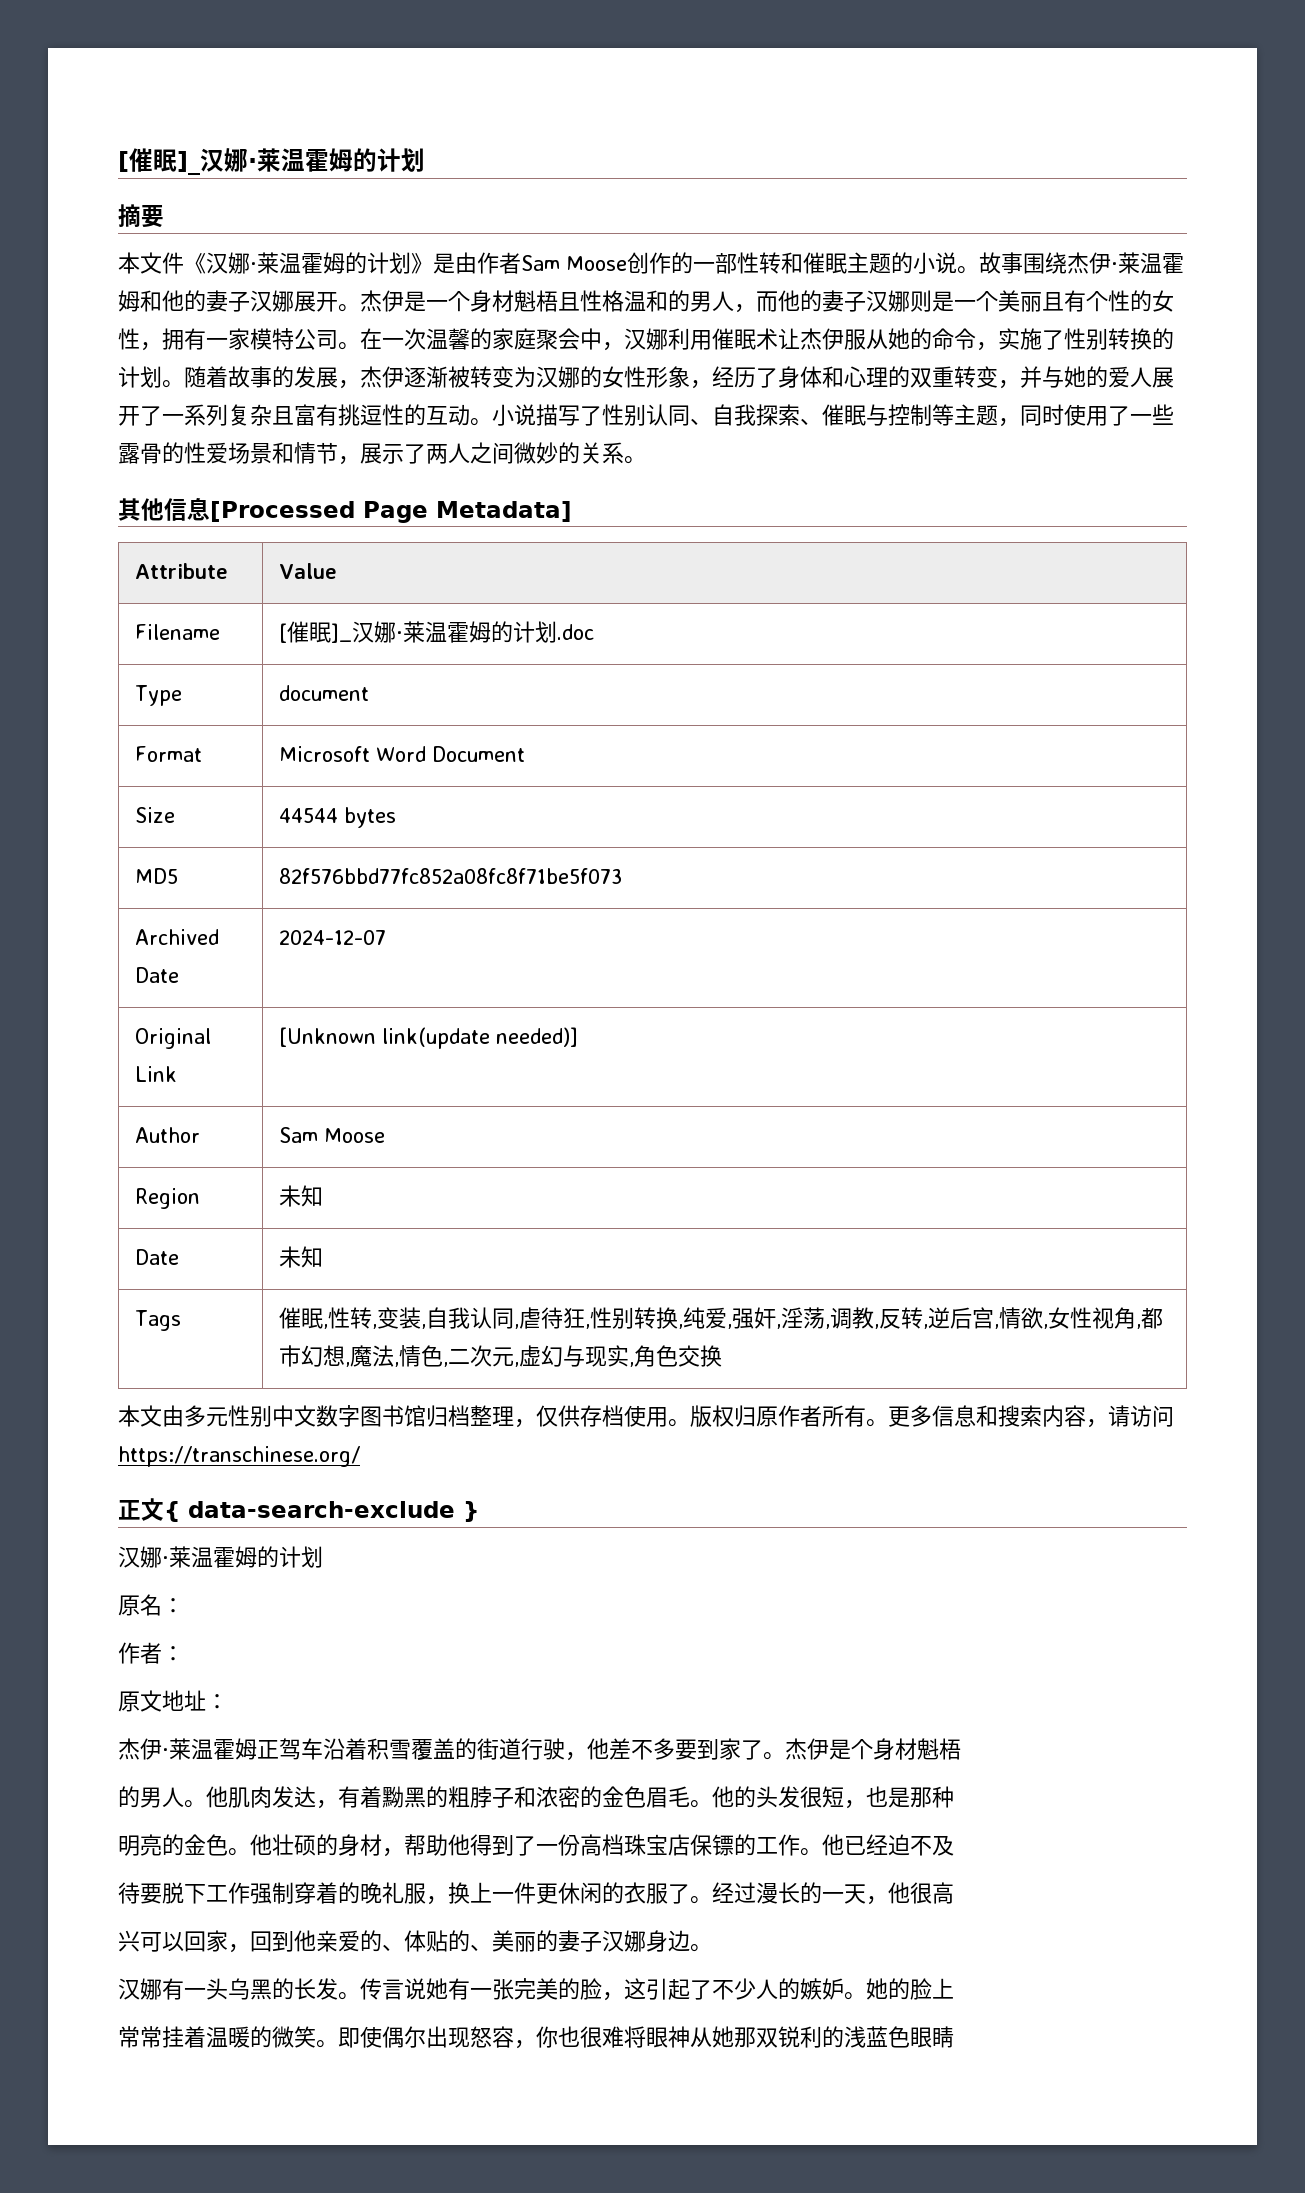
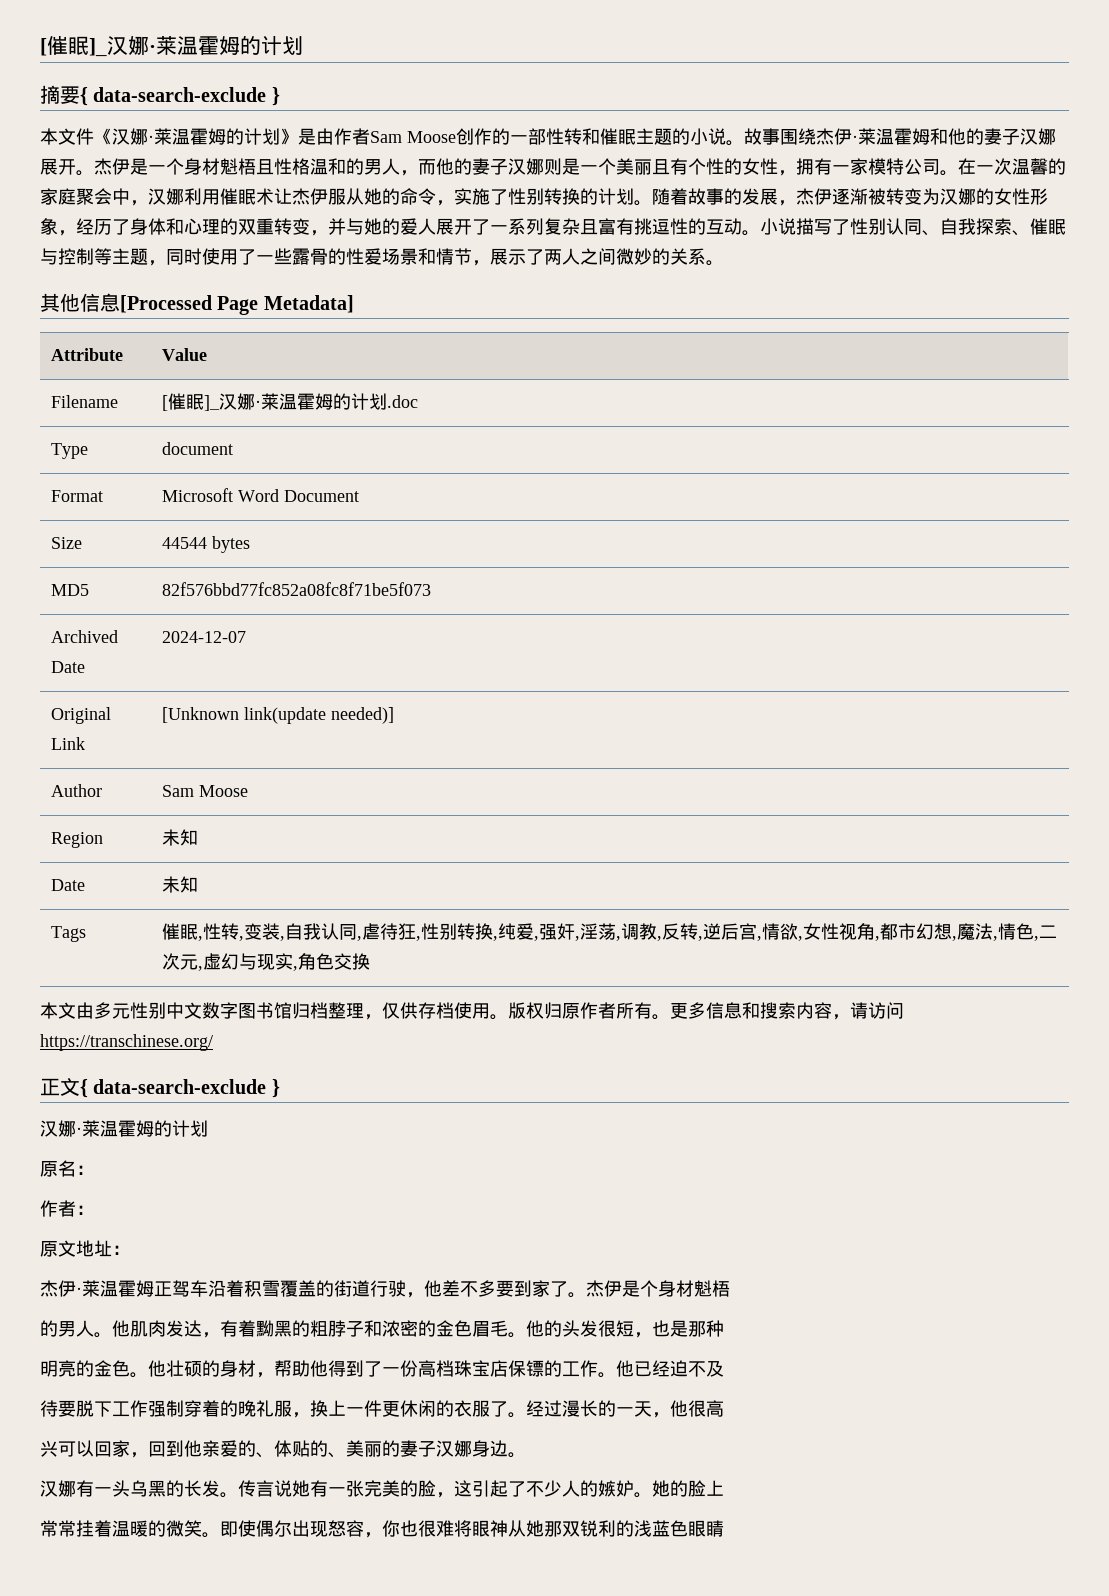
(164, 216) none -> [80,87,280,106] { data-search-exclude }

